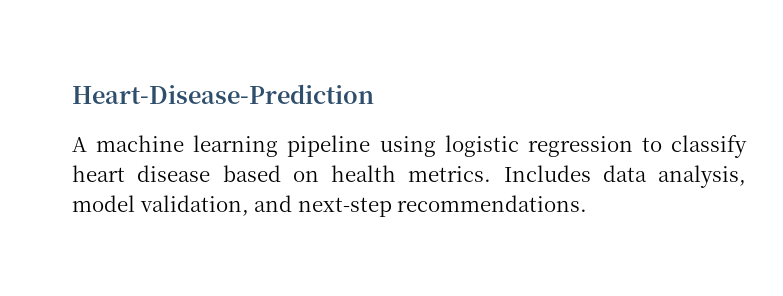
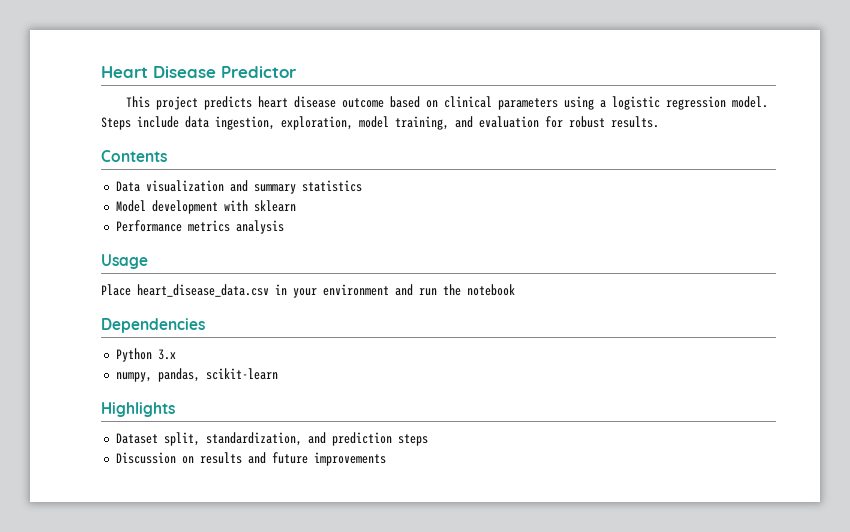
[72,84,374,104] [72,135,747,158] [72,165,746,188] [72,195,588,217] Heart-Disease-Prediction // A machine learning pipeline using logistic regression to classify heart disease based on health metrics. Includes data analysis, model validation, and next-step recommendations. -> [101,66,297,78] [126,96,769,110] [101,116,659,130] [101,150,167,162] [115,180,362,194] [115,200,296,214] [115,220,284,234] [101,254,148,269] [101,284,515,298] [101,318,205,333] [115,348,176,362] [115,368,278,382] [101,402,175,417] [115,432,428,446] [115,452,386,466] Heart Disease Predictor // This project predicts heart disease outcome based on clinical parameters using a logistic regression model. Steps include data ingestion, exploration, model training, and evaluation for robust results. // Contents // Data visualization and summary statistics // Model development with sklearn // Performance metrics analysis // Usage // Place heart_disease_data.csv in your environment and run the notebook // Dependencies // Python 3.x // numpy, pandas, scikit-learn // Highlights // Dataset split, standardization, and prediction steps // Discussion on results and future improvements

